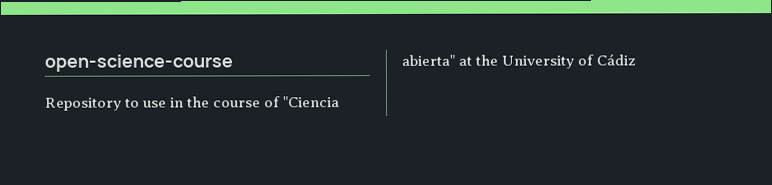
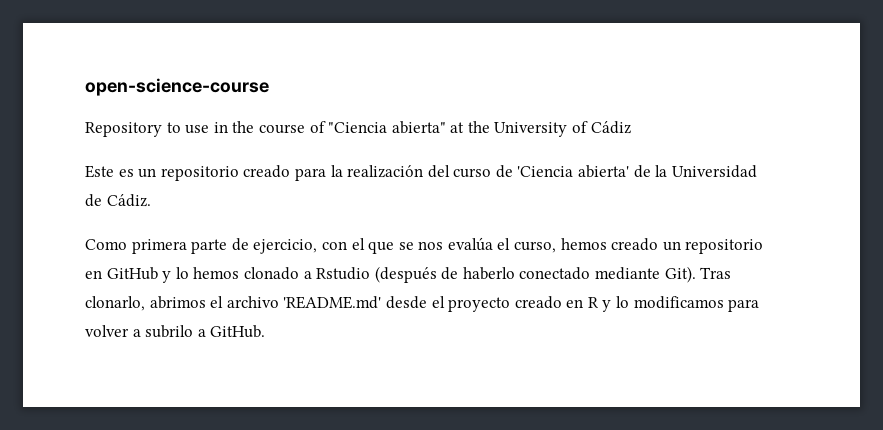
(637, 59) none -> [85,165,757,181] [85,194,151,207] [85,237,764,254] [85,266,732,283] [85,296,760,312] [85,325,266,338] // Este es un repositorio creado para la realización del curso de 'Ciencia abierta' de la Universidad de Cádiz. // Como primera parte de ejercicio, con el que se nos evalúa el curso, hemos creado un repositorio en GitHub y lo hemos clonado a Rstudio (después de haberlo conectado mediante Git). Tras clonarlo, abrimos el archivo 'README.md' desde el proyecto creado en R y lo modificamos para volver a subrilo a GitHub.

